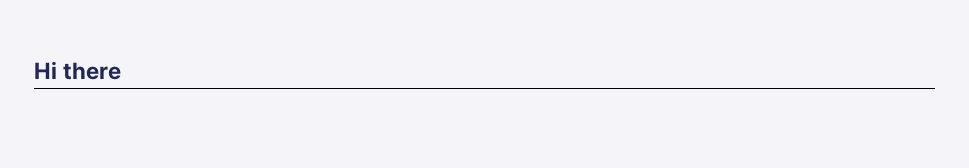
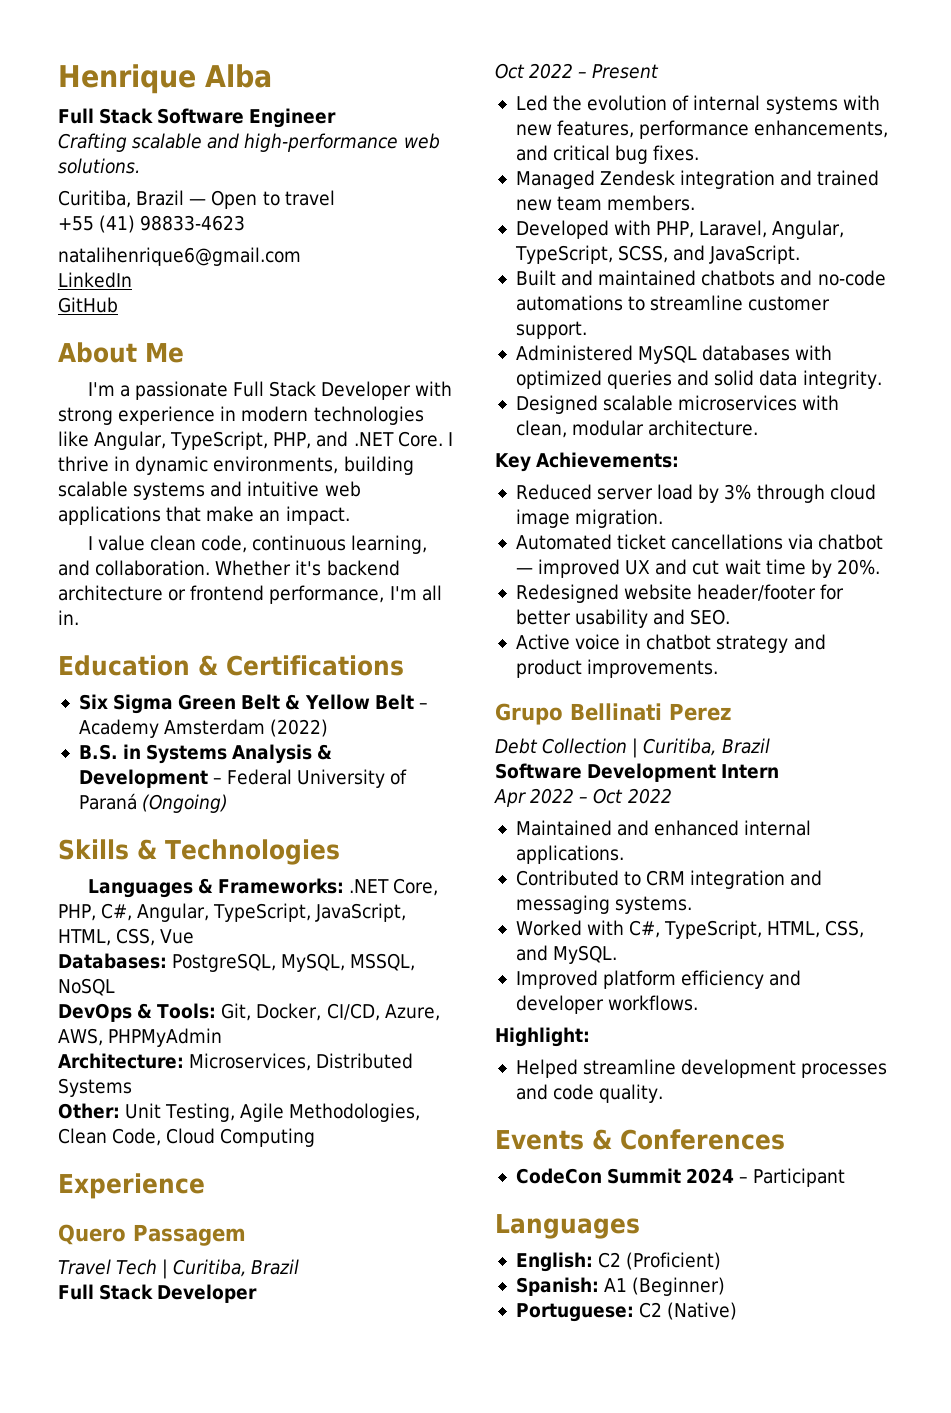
[34,61,122,80] Hi there -> [58,64,272,94] [58,108,337,128] [58,133,440,152] [58,158,140,174] [58,190,335,209] [58,215,246,233] [58,247,301,266] [58,272,132,288] [58,297,118,313] [58,342,184,363] [87,381,453,400] [58,406,424,425] [58,431,453,450] [58,456,414,475] [58,481,361,500] [58,506,350,525] [87,535,428,554] [58,560,400,576] [58,585,442,604] [58,610,79,625] [58,655,404,676] [78,694,428,714] [78,719,329,738] [78,744,333,764] [78,769,408,788] [78,793,229,813] [58,839,340,865] [87,878,439,898] [58,903,407,922] [58,928,195,946] [58,953,416,972] [58,978,115,996] [58,1003,440,1022] [58,1028,223,1047] [58,1053,414,1071] [58,1078,132,1097] [58,1103,421,1122] [58,1128,316,1147] [58,1173,205,1199] [58,1224,246,1246] [58,1259,300,1279] [58,1284,258,1303] [495,63,660,79] [515,95,880,114] [515,120,889,139] [515,145,700,164] [515,170,880,189] [515,195,696,211] [515,220,845,239] [514,245,801,264] [515,270,886,286] [515,295,831,311] [515,321,587,339] [515,345,833,364] [515,370,882,389] [515,395,840,414] [515,420,759,438] [495,452,680,472] [515,484,876,503] [515,509,664,528] [515,534,884,550] [515,559,880,578] [515,584,845,603] [515,609,731,628] [515,634,826,653] [515,659,719,678] [495,703,732,725] [495,738,770,758] [495,763,780,782] [494,788,672,807] [515,820,812,836] [515,845,624,864] [515,870,823,889] [515,895,693,914] [515,920,865,939] [515,945,618,964] [515,970,802,989] [515,995,699,1014] [495,1027,590,1047] [515,1059,888,1078] [515,1084,664,1103] [495,1129,785,1150] [515,1168,846,1187] [495,1214,640,1239] [515,1252,722,1272] [515,1277,726,1296] [515,1302,738,1322] Henrique Alba // Full Stack Software Engineer // Crafting scalable and high-performance web solutions. // Curitiba, Brazil — Open to travel // +55 (41) 98833-4623 // natalihenrique6@gmail.com // LinkedIn // GitHub // About Me // I'm a passionate Full Stack Developer with strong experience in modern technologies like Angular, TypeScript, PHP, and .NET Core. I thrive in dynamic environments, building scalable systems and intuitive web applications that make an impact. // I value clean code, continuous learning, and collaboration. Whether it's backend architecture or frontend performance, I'm all in. // Education & Certifications // Six Sigma Green Belt & Yellow Belt – Academy Amsterdam (2022) // B.S. in Systems Analysis & Development – Federal University of Paraná (Ongoing) // Skills & Technologies // Languages & Frameworks: .NET Core, PHP, C#, Angular, TypeScript, JavaScript, HTML, CSS, Vue // Databases: PostgreSQL, MySQL, MSSQL, NoSQL // DevOps & Tools: Git, Docker, CI/CD, Azure, AWS, PHPMyAdmin // Architecture: Microservices, Distributed Systems // Other: Unit Testing, Agile Methodologies, Clean Code, Cloud Computing // Experience // Quero Passagem // Travel Tech | Curitiba, Brazil // Full Stack Developer // Oct 2022 – Present // Led the evolution of internal systems with new features, performance enhancements, and critical bug fixes. // Managed Zendesk integration and trained new team members. // Developed with PHP, Laravel, Angular, TypeScript, SCSS, and JavaScript. // Built and maintained chatbots and no-code automations to streamline customer support. // Administered MySQL databases with optimized queries and solid data integrity. // Designed scalable microservices with clean, modular architecture. // Key Achievements: // Reduced server load by 3% through cloud image migration. // Automated ticket cancellations via chatbot — improved UX and cut wait time by 20%. // Redesigned website header/footer for better usability and SEO. // Active voice in chatbot strategy and product improvements. // Grupo Bellinati Perez // Debt Collection | Curitiba, Brazil // Software Development Intern // Apr 2022 – Oct 2022 // Maintained and enhanced internal applications. // Contributed to CRM integration and messaging systems. // Worked with C#, TypeScript, HTML, CSS, and MySQL. // Improved platform efficiency and developer workflows. // Highlight: // Helped streamline development processes and code quality. // Events & Conferences // CodeCon Summit 2024 – Participant // Languages // English: C2 (Proficient) // Spanish: A1 (Beginner) // Portuguese: C2 (Native)

